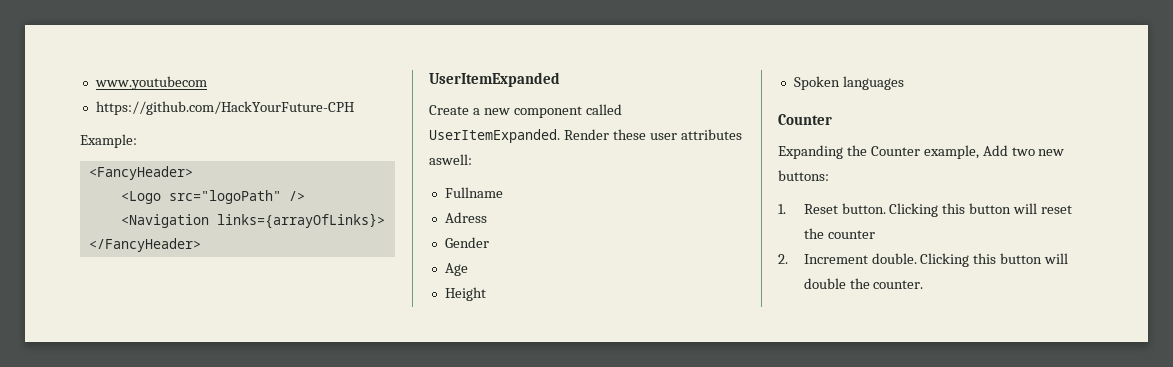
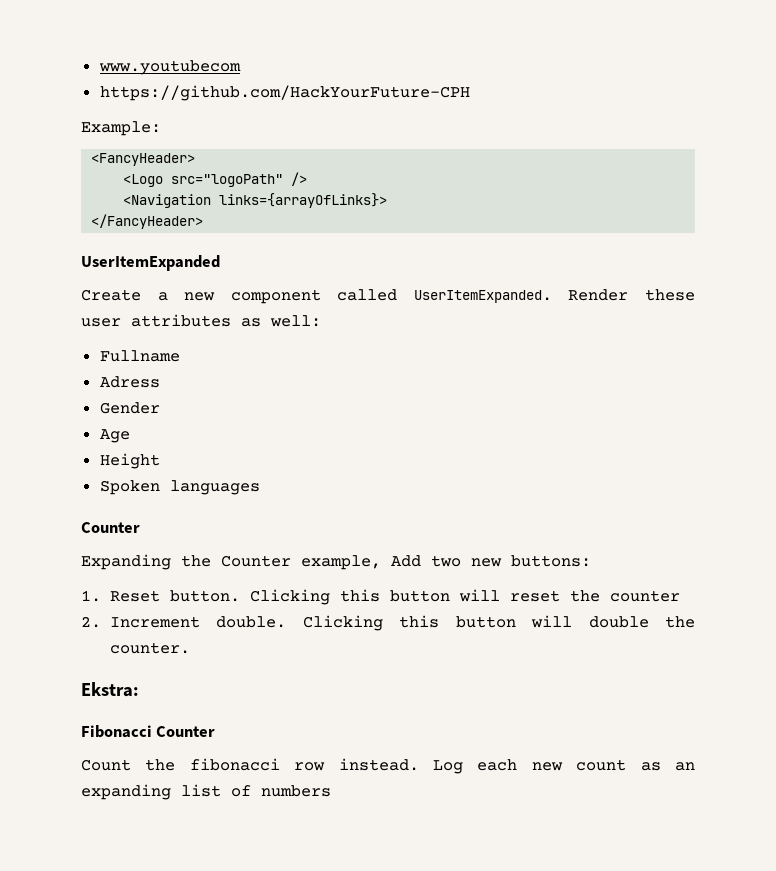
[429,154,472,165] aswell: -> [241,315,321,327] as well:
(924, 284) none -> [81,682,139,697] [81,725,216,738] [81,758,695,774] [81,784,331,800] // Ekstra: // Fibonacci Counter // Count the fibonacci row instead. Log each new count as an expanding list of numbers

